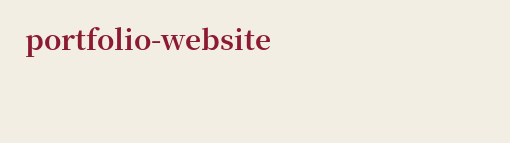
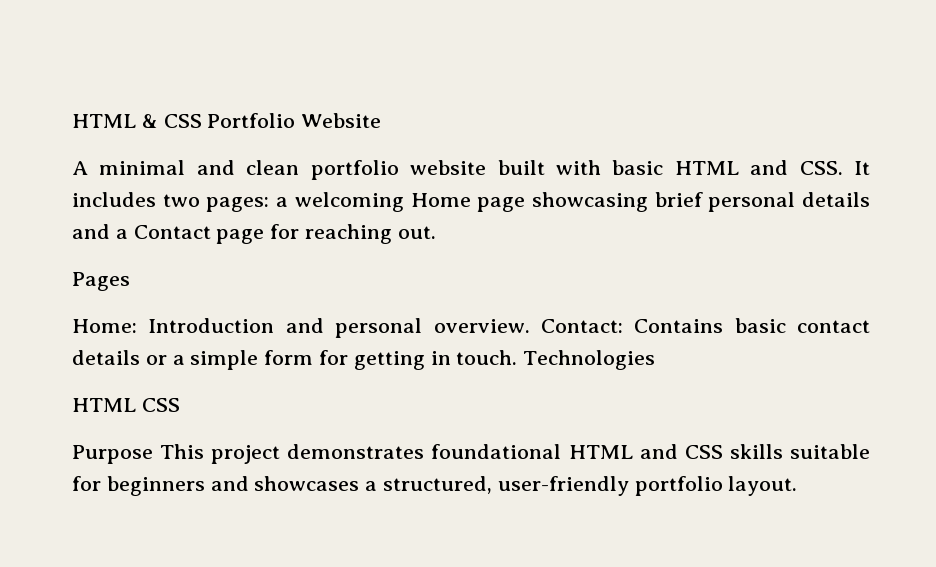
[25,27,271,57] portfolio-website -> [72,113,382,128] [72,160,870,180] [72,192,870,212] [72,224,436,244] [72,272,130,291] [72,318,870,338] [72,350,656,370] [72,398,180,412] [72,444,870,464] [72,476,798,496] HTML & CSS Portfolio Website // A minimal and clean portfolio website built with basic HTML and CSS. It includes two pages: a welcoming Home page showcasing brief personal details and a Contact page for reaching out. // Pages // Home: Introduction and personal overview. Contact: Contains basic contact details or a simple form for getting in touch. Technologies // HTML CSS // Purpose This project demonstrates foundational HTML and CSS skills suitable for beginners and showcases a structured, user-friendly portfolio layout.

